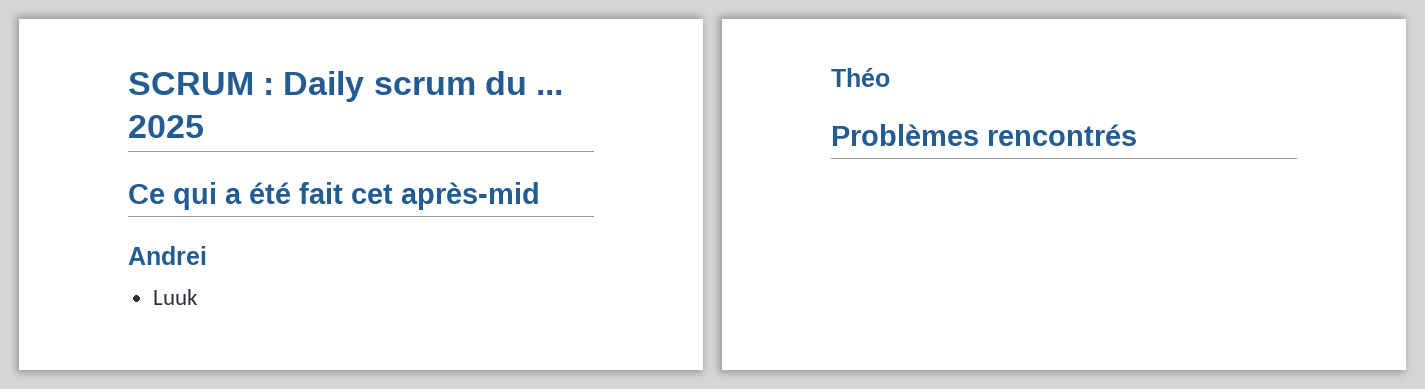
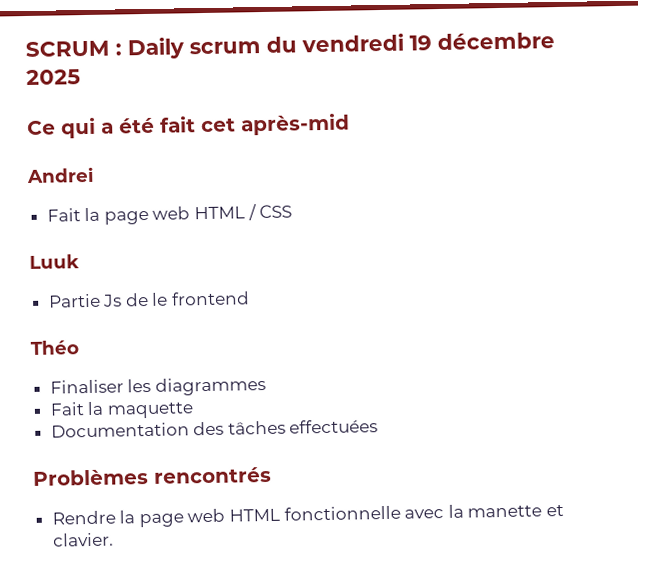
[535,90,563,95] ... -> [301,32,555,53] vendredi 19 décembre
[153,289,199,305] [831,68,890,87] [831,124,1137,146] Luuk // Théo // Problèmes rencontrés -> [46,204,293,225] [29,254,80,269] [47,291,251,308] [30,340,79,355] [49,377,266,396] [49,401,194,419] [50,419,379,438] [32,466,272,486] [51,504,565,528] [52,532,114,547] Fait la page web HTML / CSS // Luuk // Partie Js de le frontend // Théo // Finaliser les diagrammes // Fait la maquette // Documentation des tâches effectuées // Problèmes rencontrés // Rendre la page web HTML fonctionnelle avec la manette et clavier.

